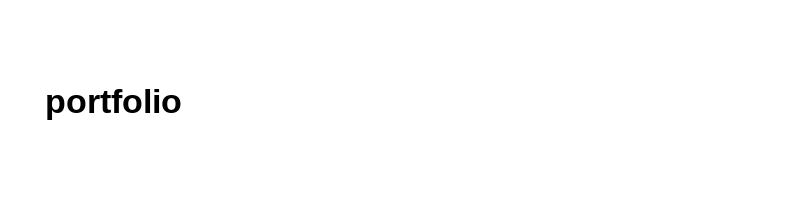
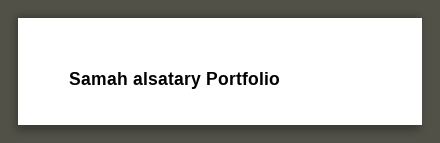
[45,89,182,120] portfolio -> [69,72,280,89] Samah alsatary Portfolio

